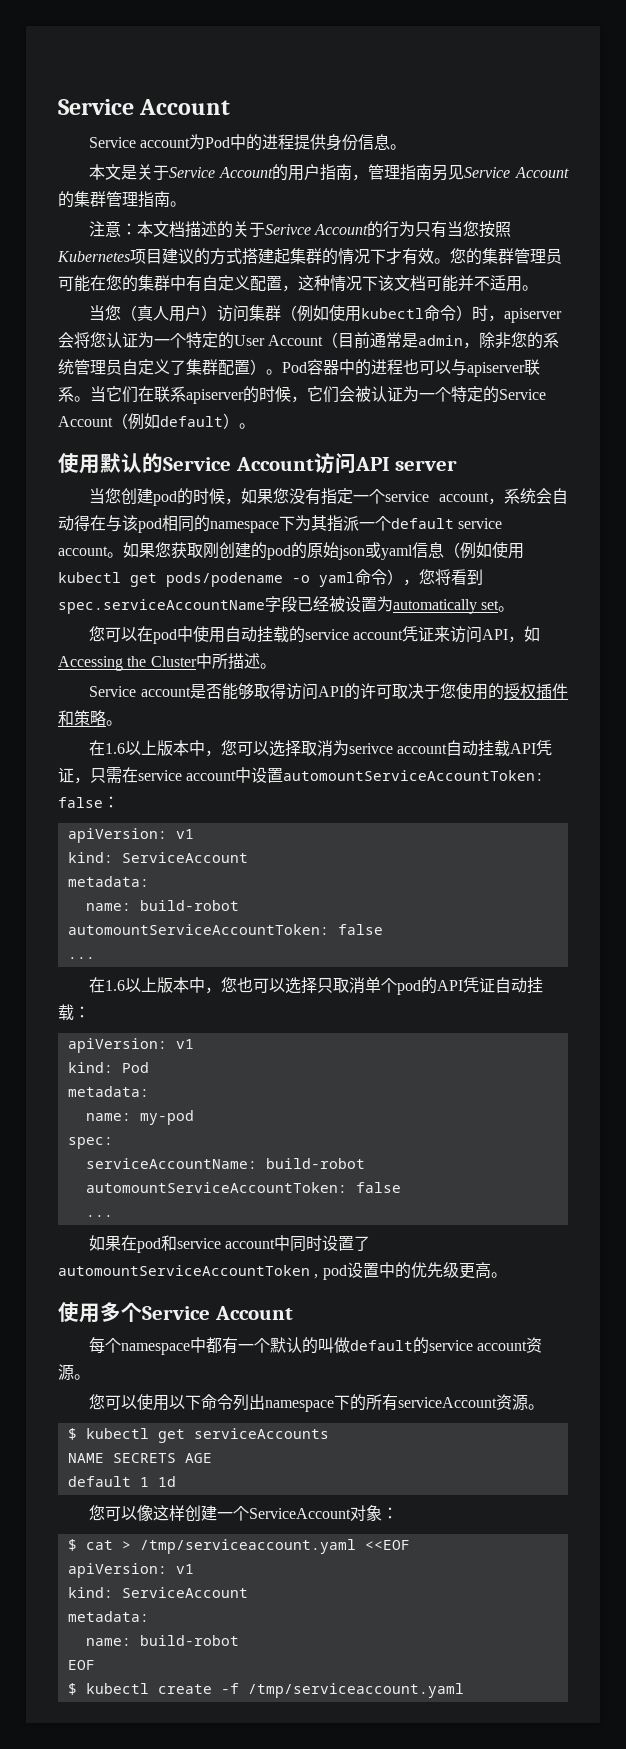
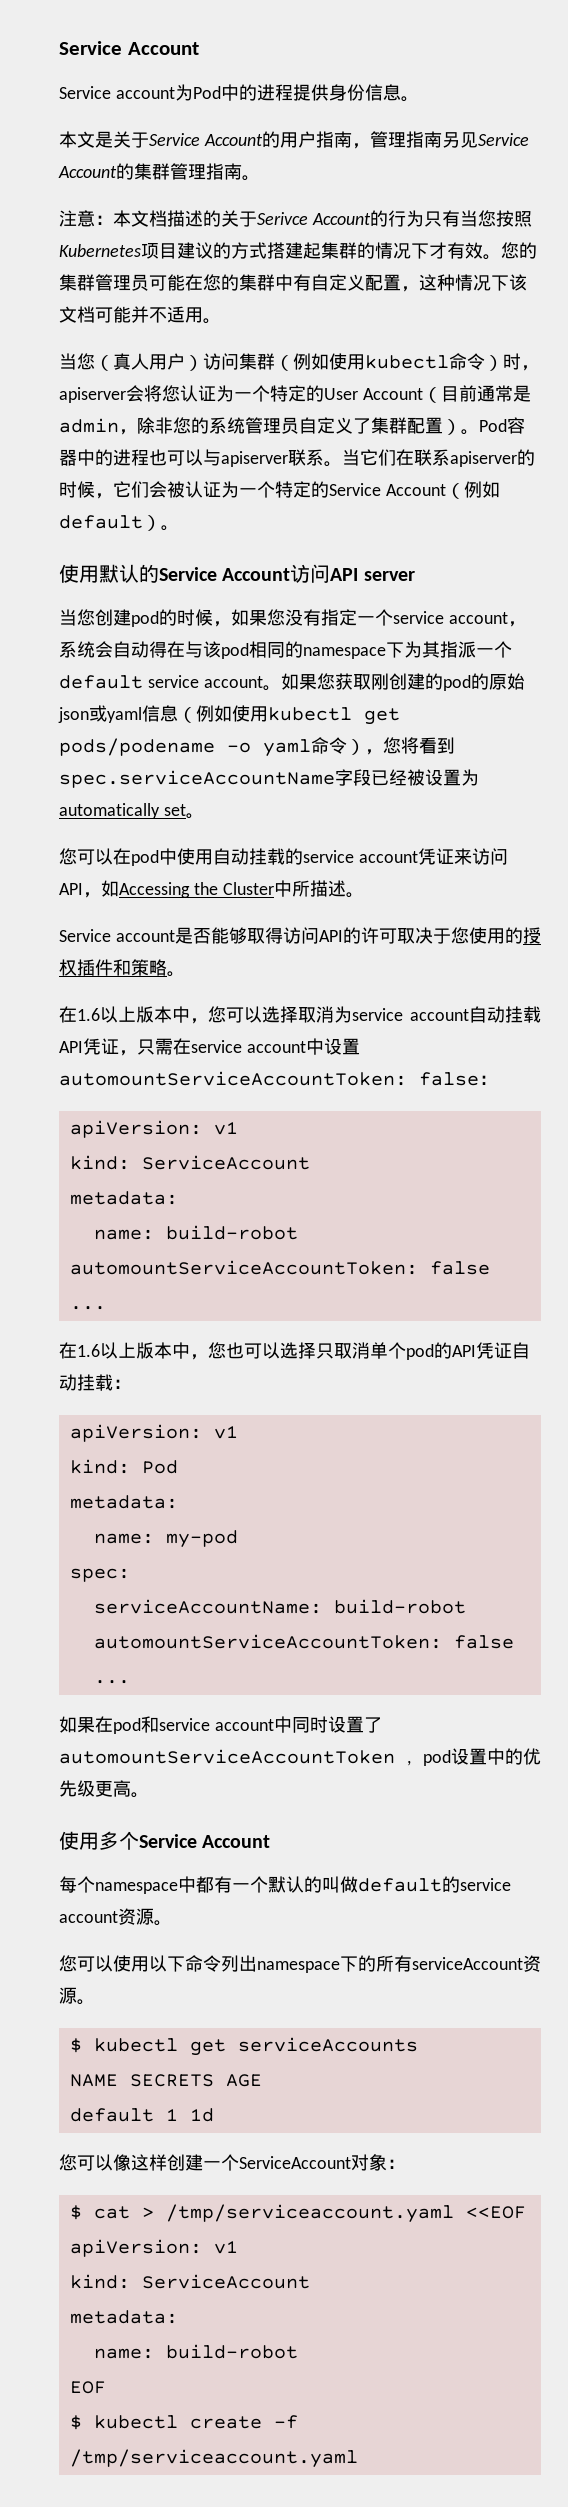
[348,743,393,754] serivce -> [352,1008,403,1021] service

